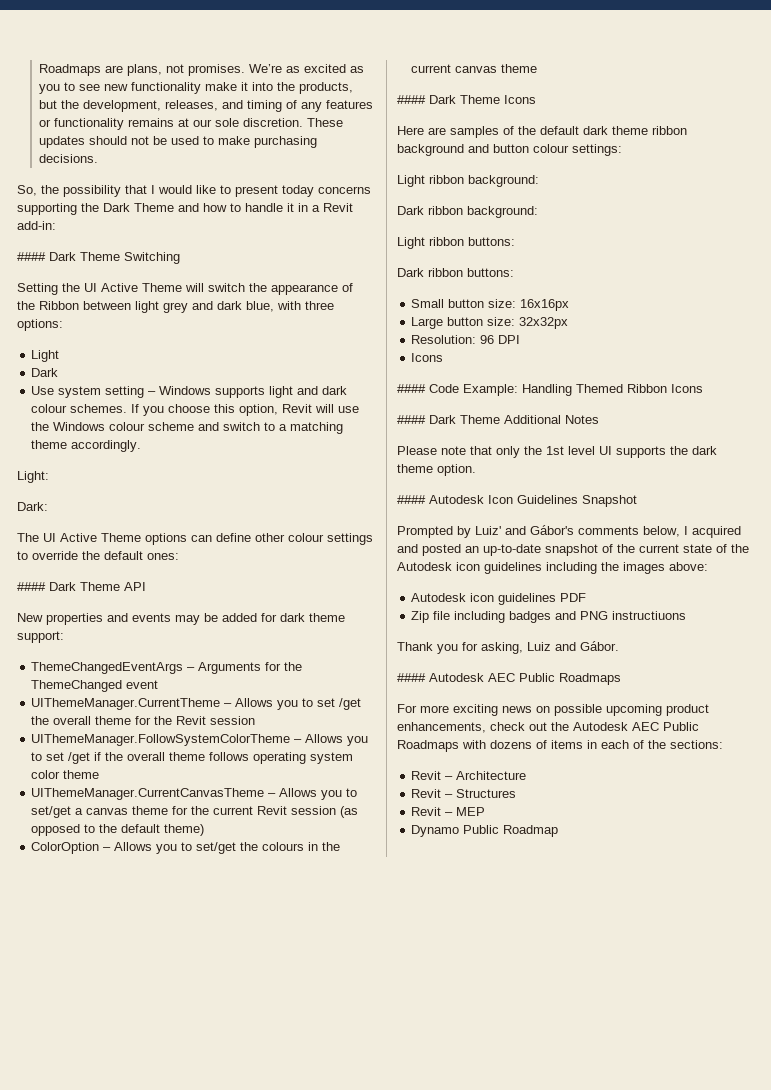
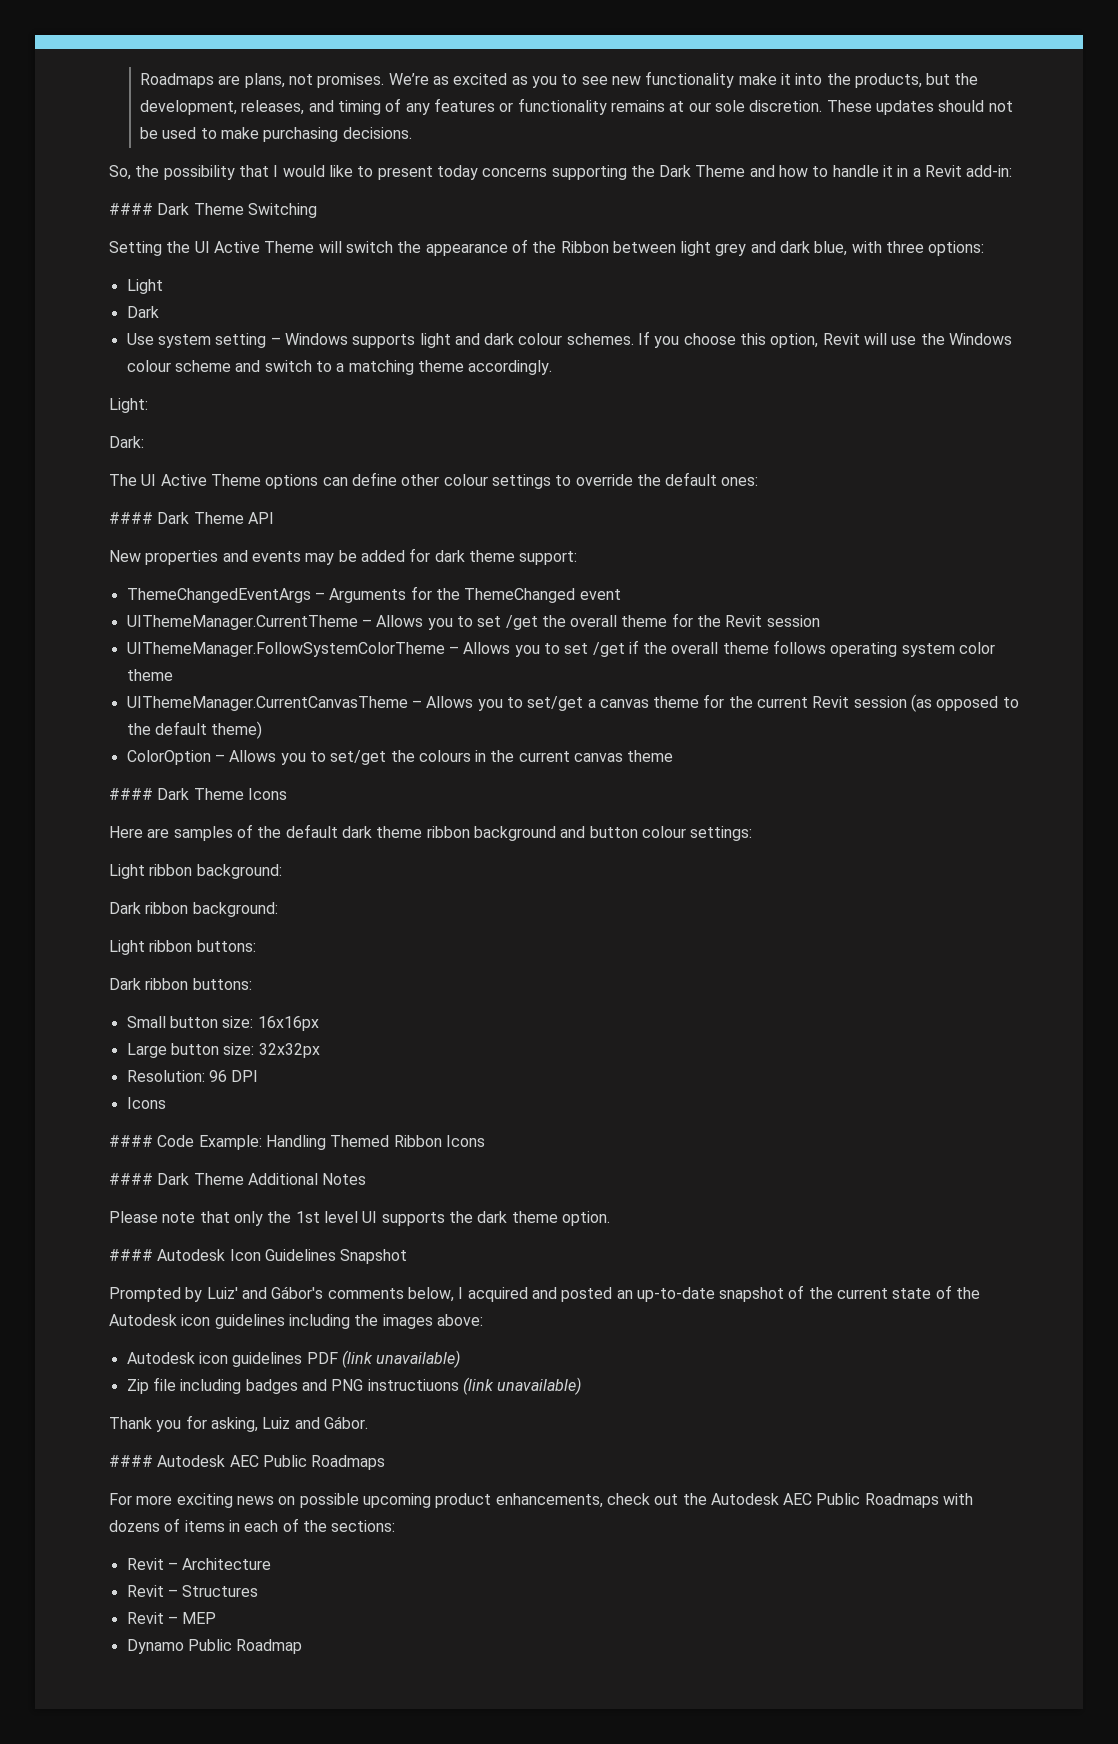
(587, 597) none -> [341,1350,461,1368] (link unavailable)
(687, 615) none -> [462,1377,582,1395] (link unavailable)

